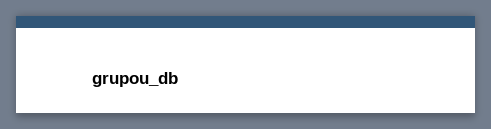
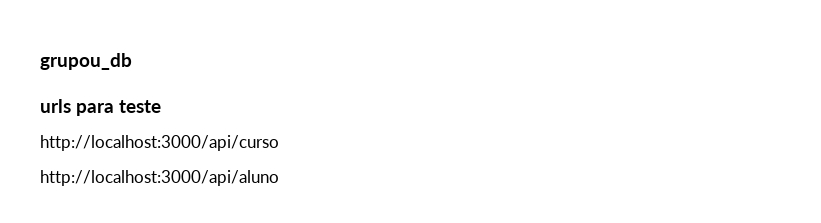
(178, 79) none -> [40,99,162,116] [40,135,279,151] [40,170,279,186] // urls para teste // http://localhost:3000/api/curso // http://localhost:3000/api/aluno

